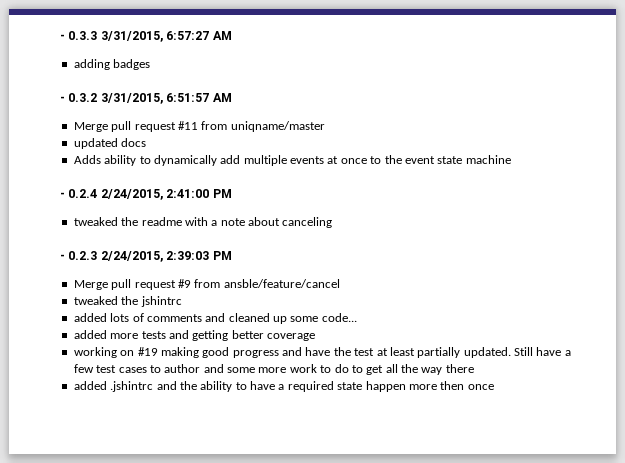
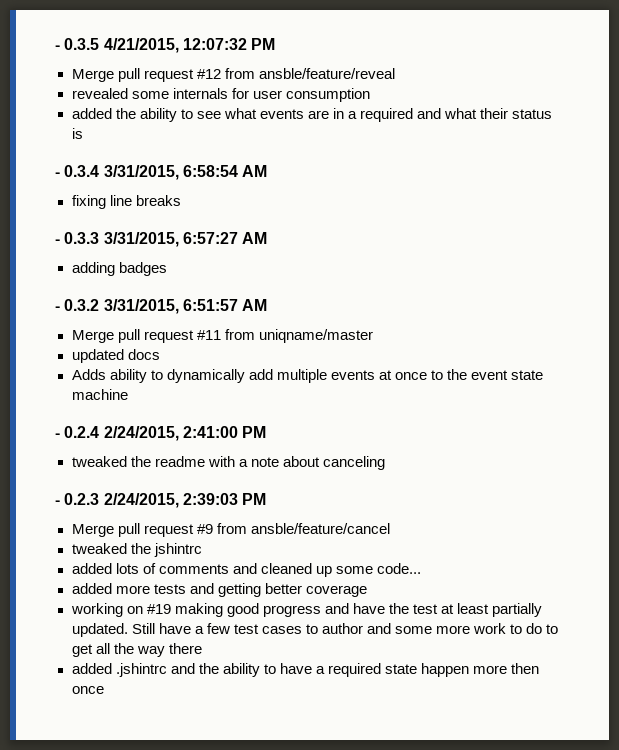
[60,34,65,40] - -> [55,38,276,53] [71,68,395,82] [71,88,370,102] [71,108,553,122] [71,128,83,139] [55,165,268,180] [71,195,181,209] [55,239,60,244] - 0.3.5 4/21/2015, 12:07:32 PM // Merge pull request #12 from ansble/feature/reveal // revealed some internals for user consumption // added the ability to see what events are in a required and what their status is // - 0.3.4 3/31/2015, 6:58:54 AM // fixing line breaks // -

